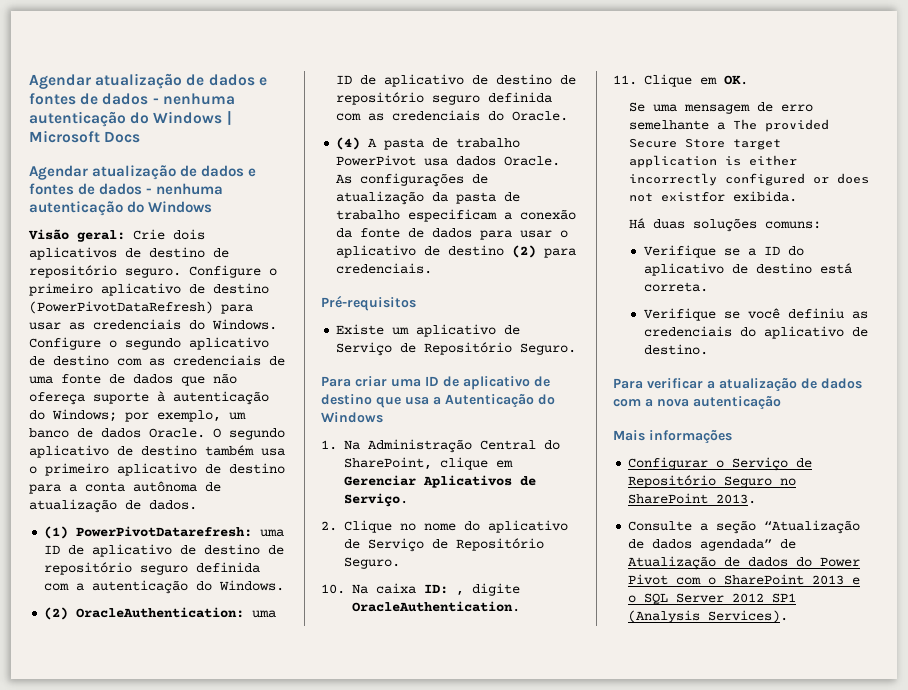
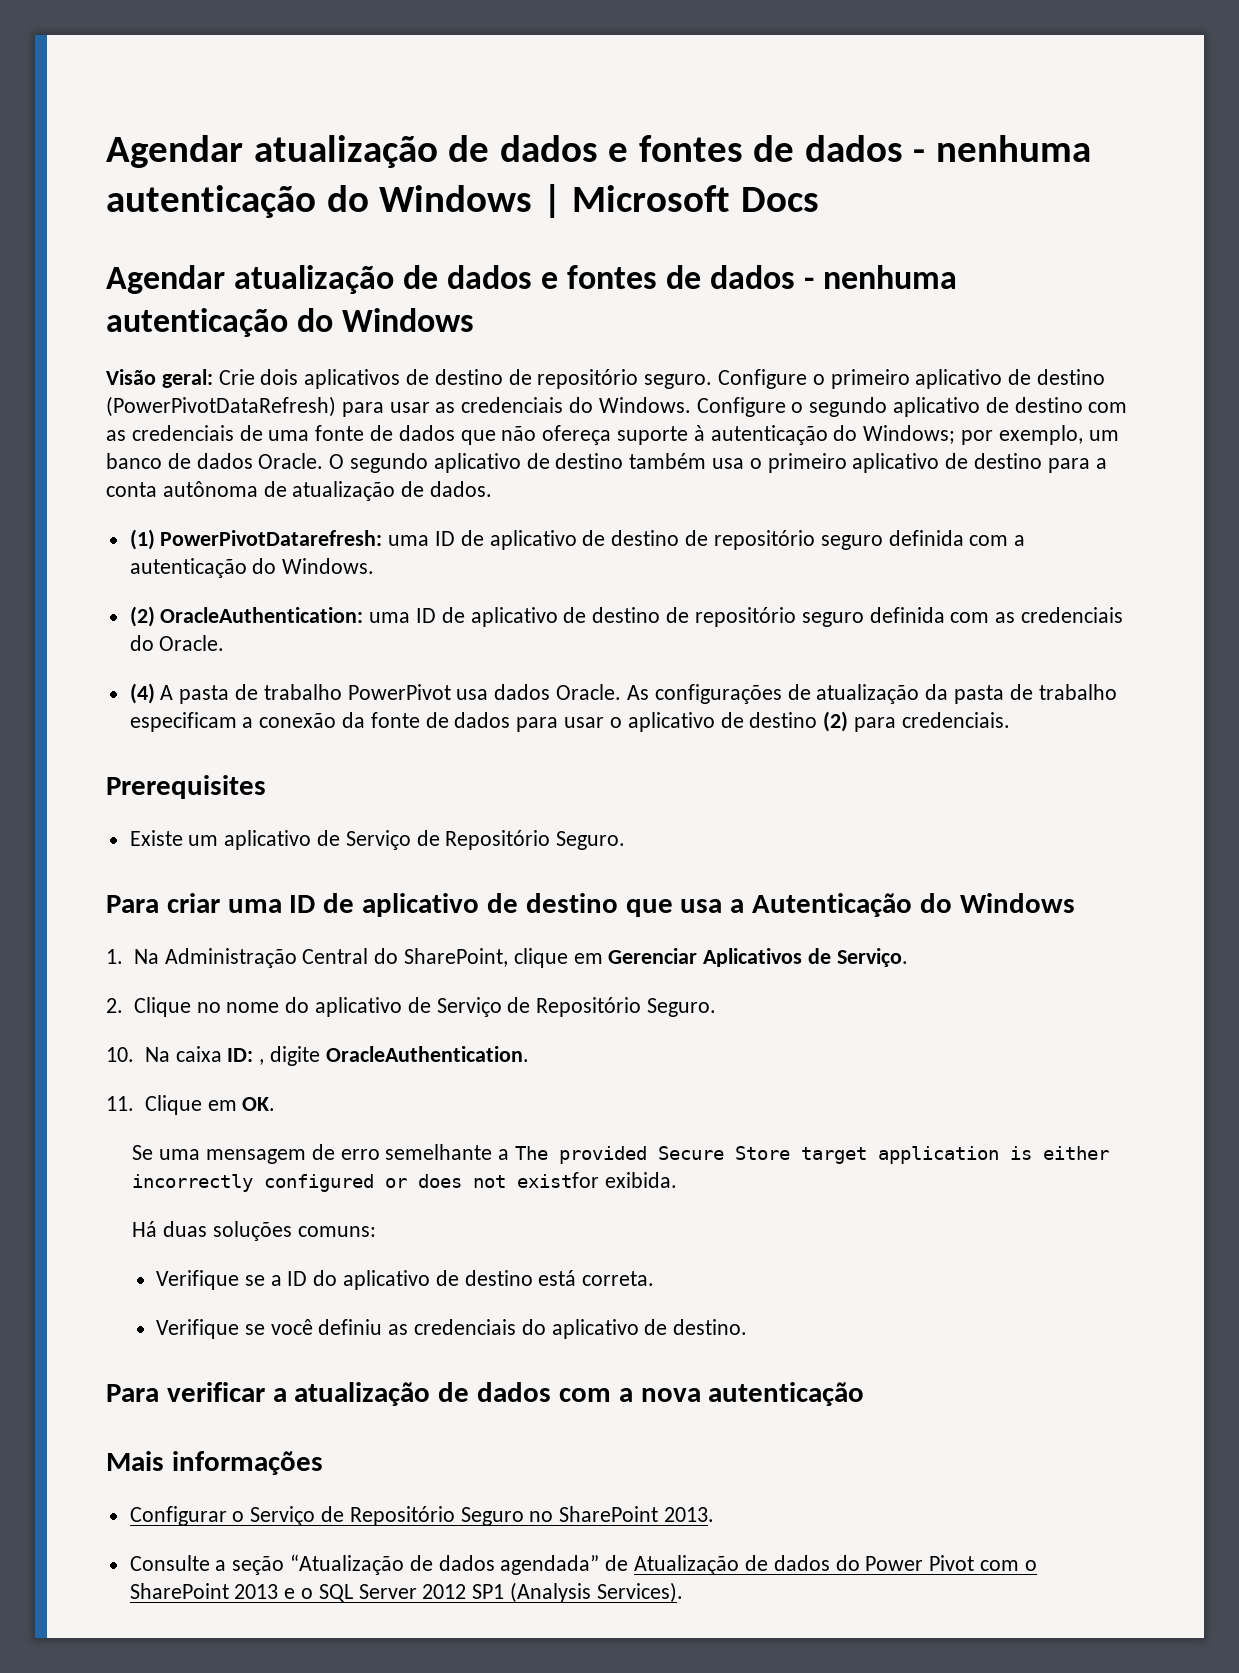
[321,295,416,311] Pré-requisitos -> [106,775,266,799] Prerequisites

